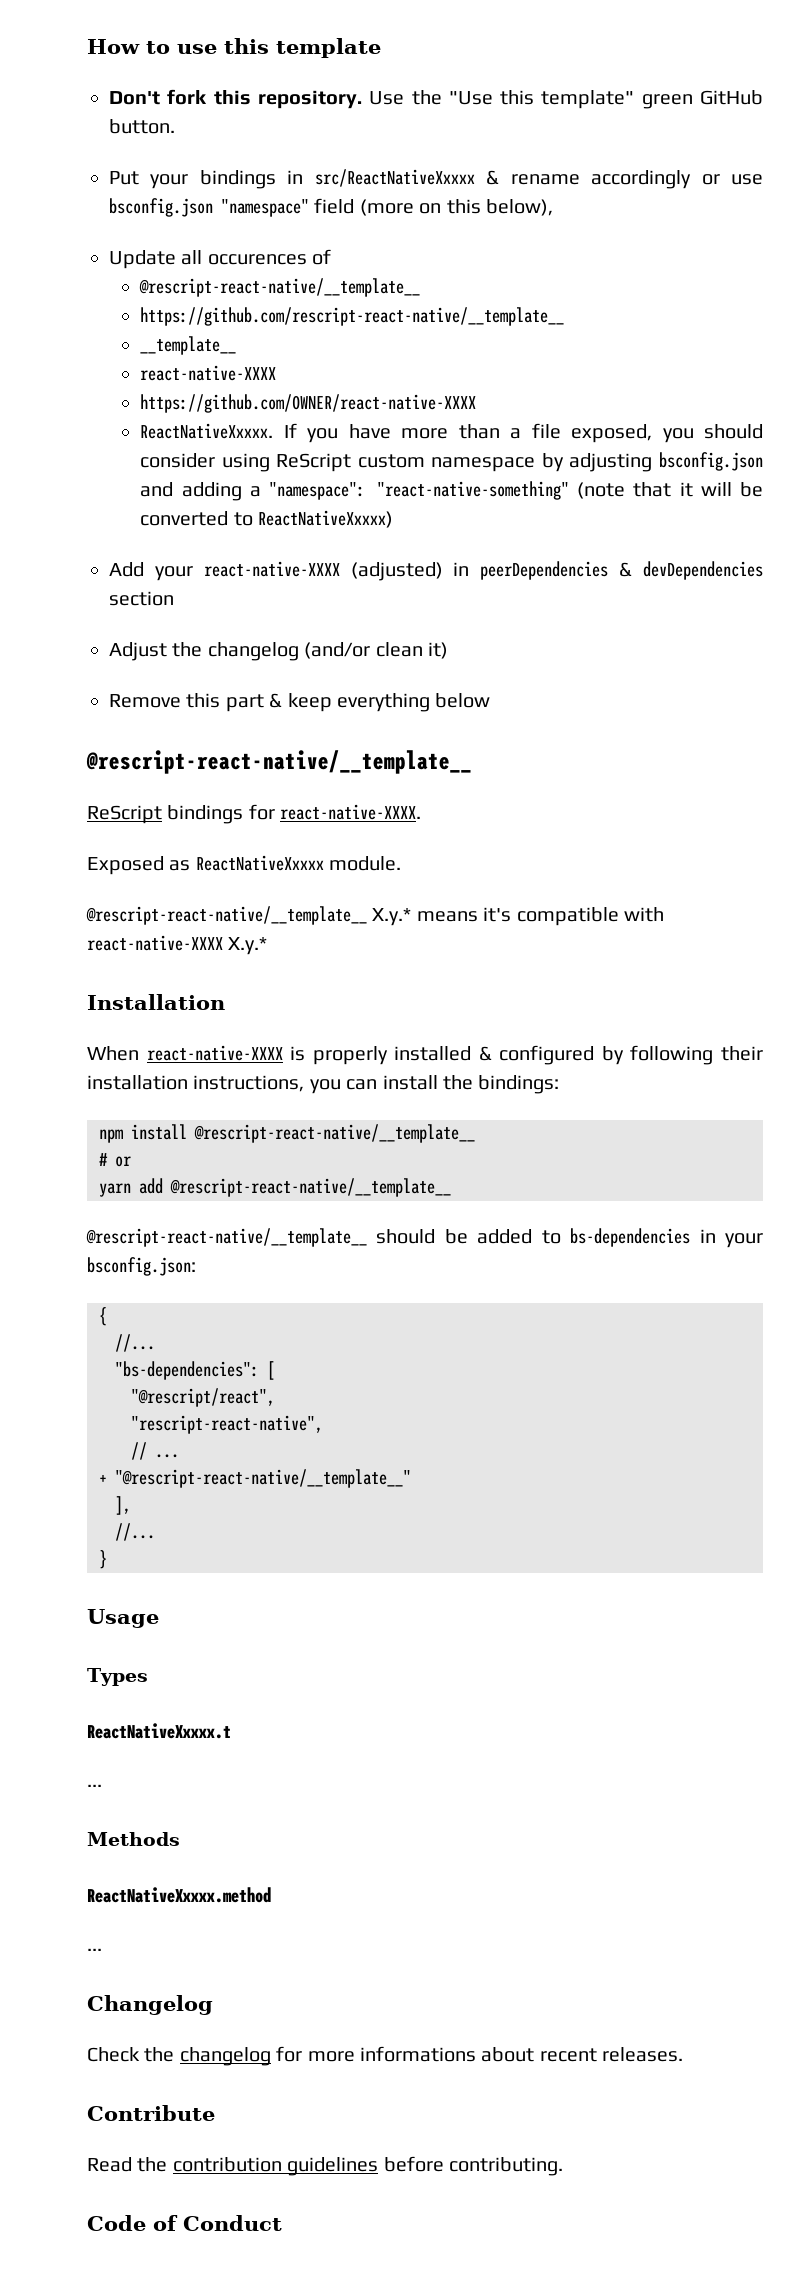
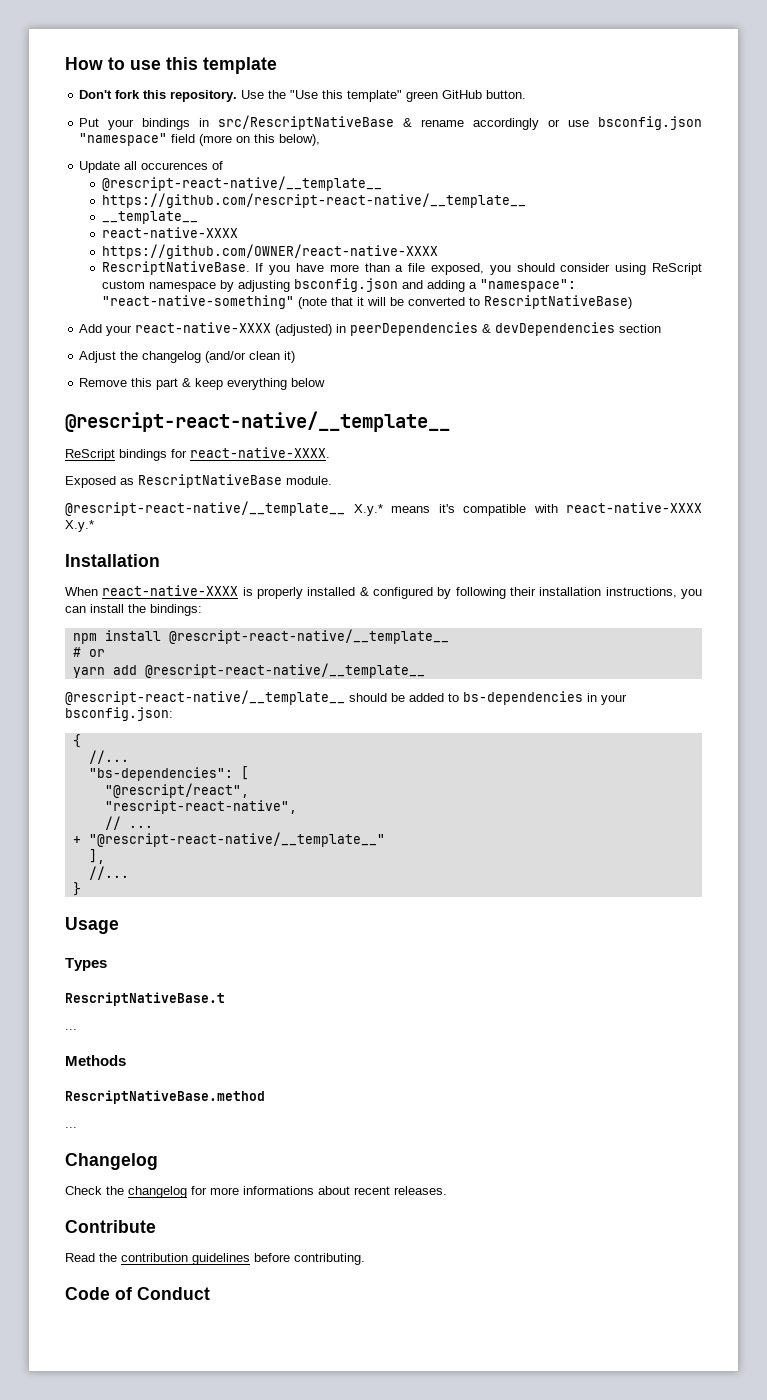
[314,169,475,187] src/ReactNativeXxxxx -> [218,115,395,130] src/RescriptNativeBase
[140,423,274,439] ReactNativeXxxxx. -> [101,261,250,275] RescriptNativeBase.
[258,510,394,528] ReactNativeXxxxx) -> [483,295,632,309] RescriptNativeBase)
[195,855,324,871] ReactNativeXxxxx -> [138,474,282,488] RescriptNativeBase
[87,1723,231,1739] ReactNativeXxxxx.t -> [65,992,225,1006] RescriptNativeBase.t
[87,1887,271,1903] ReactNativeXxxxx.method -> [65,1090,265,1104] RescriptNativeBase.method

